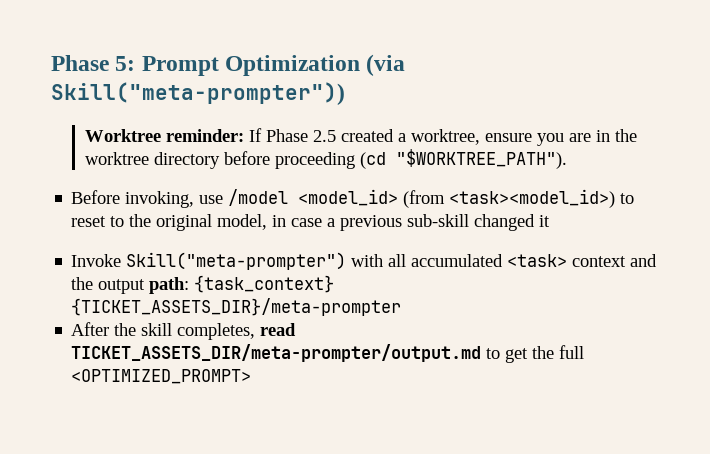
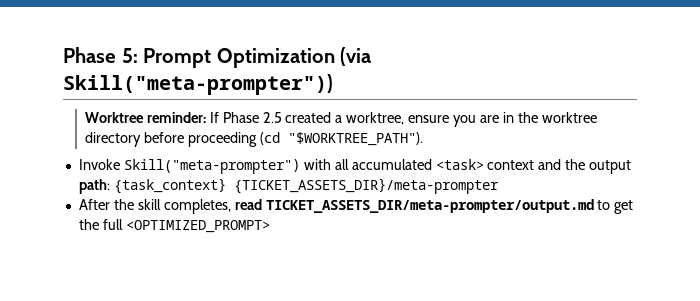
[71,189,635,208] [71,214,551,231] // Before invoking, use /model <model_id> (from <task><model_id>) to reset to the original model, in case a previous sub-skill changed it -> (423, 139) none

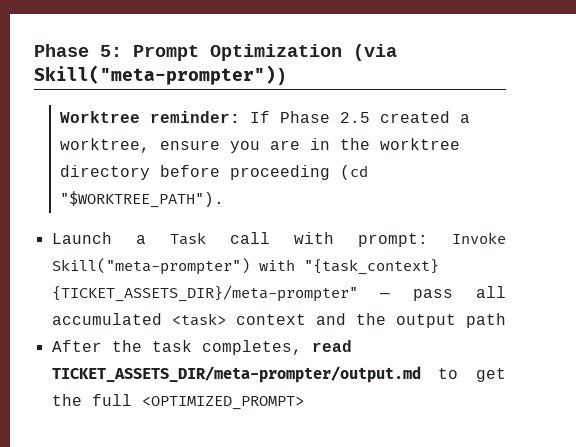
[78,159,331,174] Invoke Skill("meta-prompter") with -> [51,232,506,247] [51,258,439,275] [51,285,454,302] Launch a Task call with prompt: Invoke Skill("meta-prompter") with "{task_context} {TICKET_ASSETS_DIR}/meta-prompter" — pass
[78,178,499,194] path: {task_context} {TICKET_ASSETS_DIR}/meta-prompter -> [465,313,506,328] path
[137,199,161,210] skill -> [151,340,192,352] task

